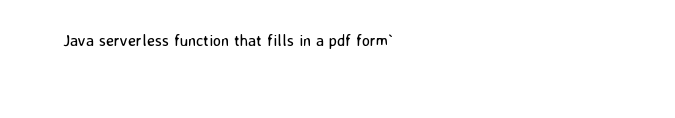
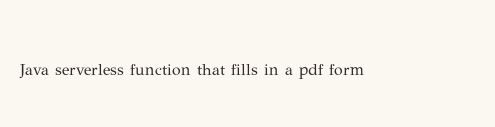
[356,34,393,46] form` -> [329,64,364,76] form

